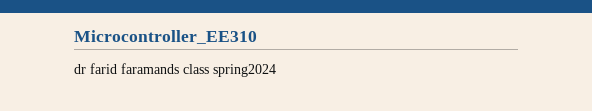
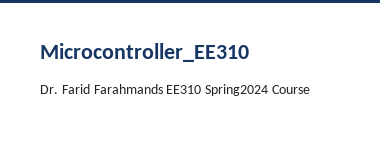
[74,63,276,77] dr farid faramands class spring2024 -> [40,84,310,96] Dr. Farid Farahmands EE310 Spring2024 Course

